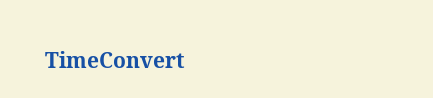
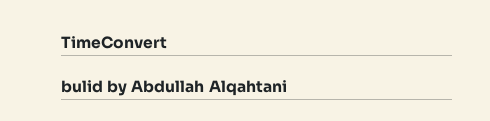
(185, 59) none -> [61,80,287,96] // bulid by Abdullah Alqahtani

